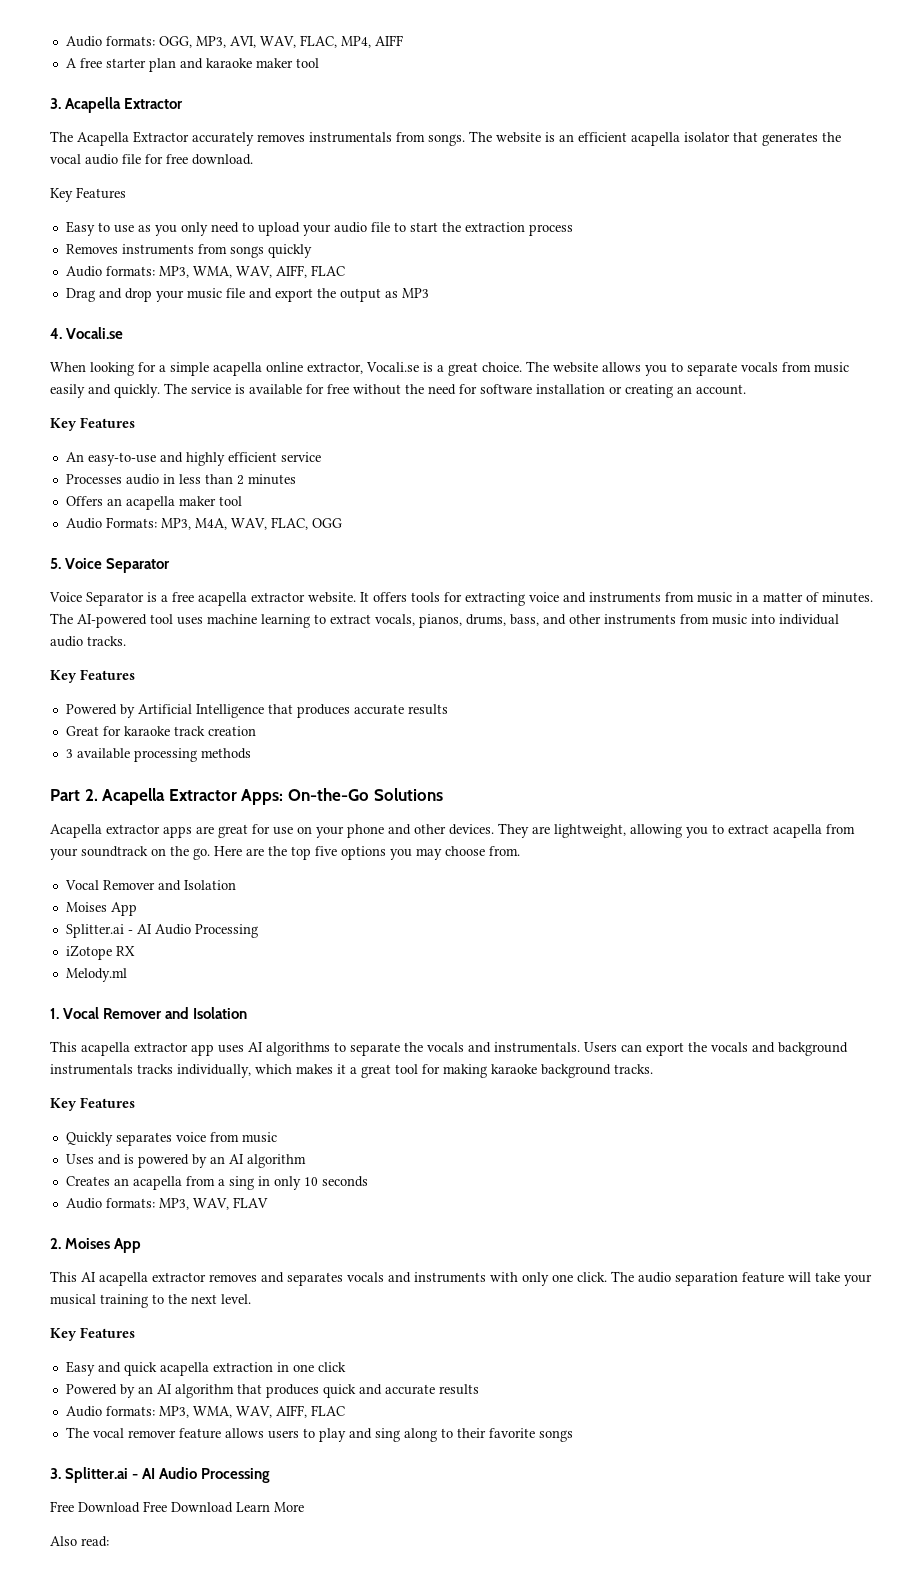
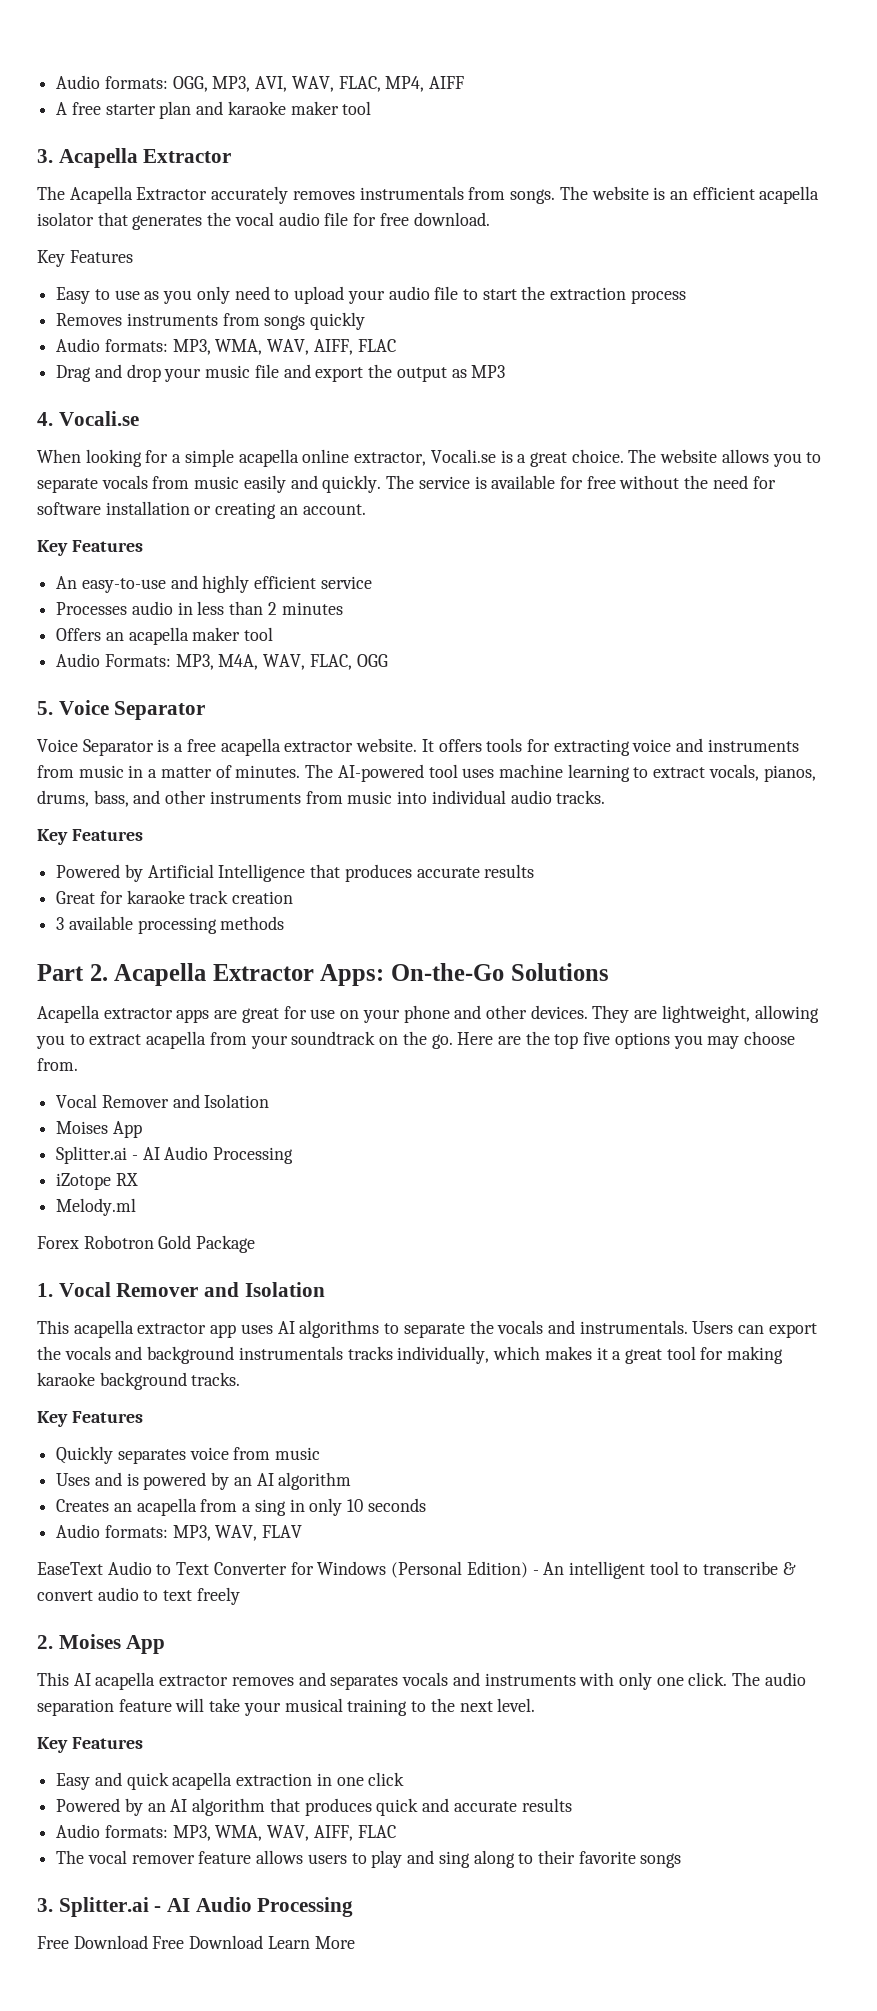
(127, 975) none -> [37,1235,256,1253] // Forex Robotron Gold Package
(268, 1202) none -> [37,1561,796,1579] [37,1587,240,1605] // EaseText Audio to Text Converter for Windows (Personal Edition) - An intelligent tool to transcribe & convert audio to text freely
[50,1536,109,1547] // Also read: -> (355, 1942) none

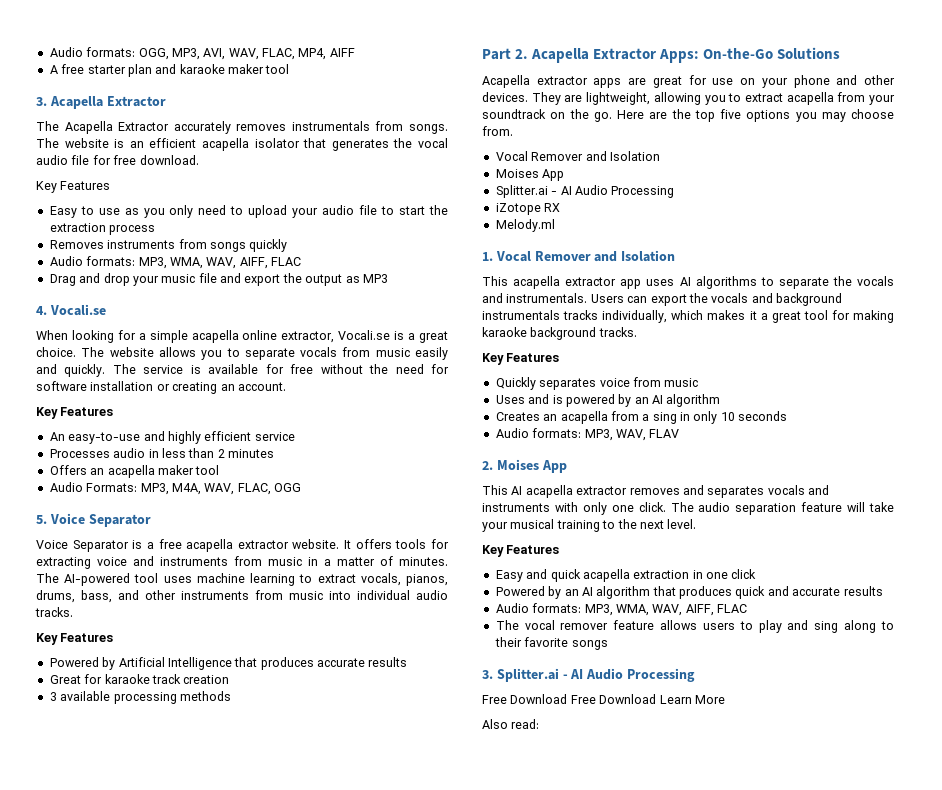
[37,1235,256,1253] // Forex Robotron Gold Package -> (555, 225) none
[37,1561,796,1579] [37,1587,240,1605] // EaseText Audio to Text Converter for Windows (Personal Edition) - An intelligent tool to transcribe & convert audio to text freely -> (680, 433) none
(355, 1942) none -> [482,719,540,729] // Also read:

